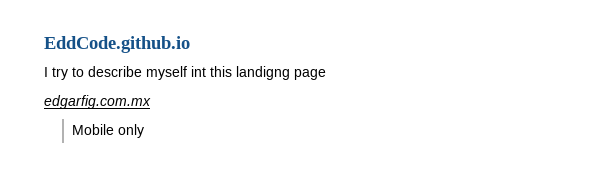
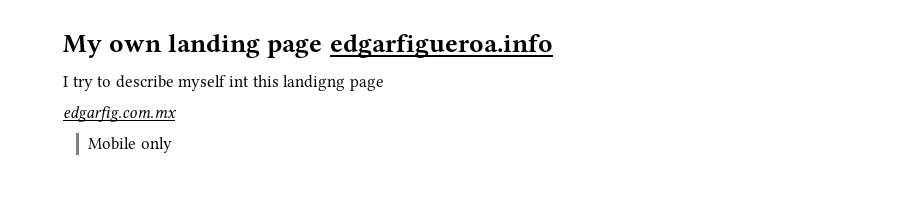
[44,36,190,53] EddCode.github.io -> [63,34,553,58] My own landing page edgarfigueroa.info

